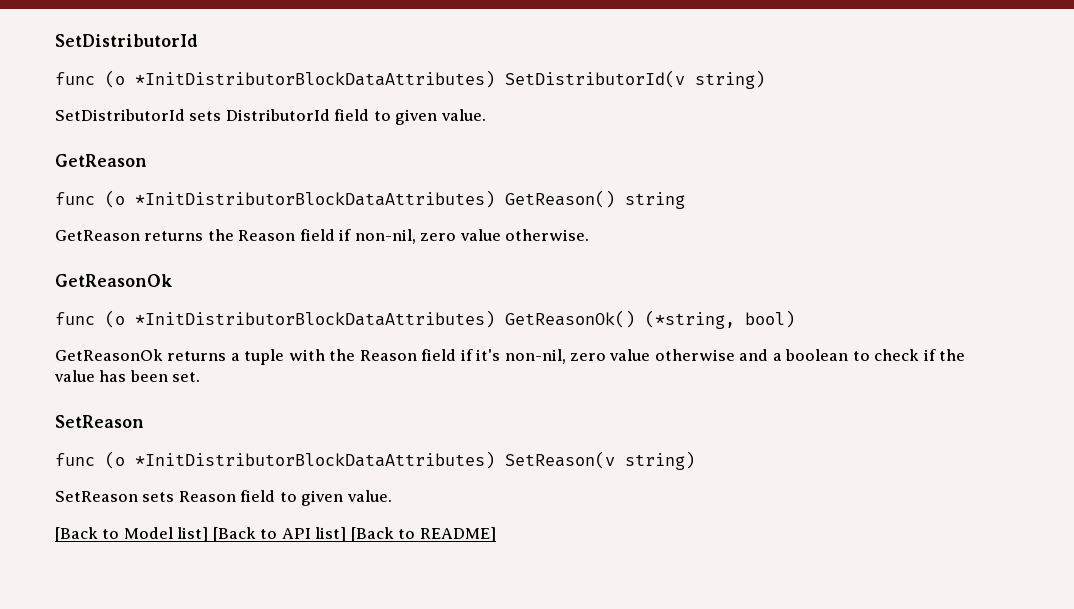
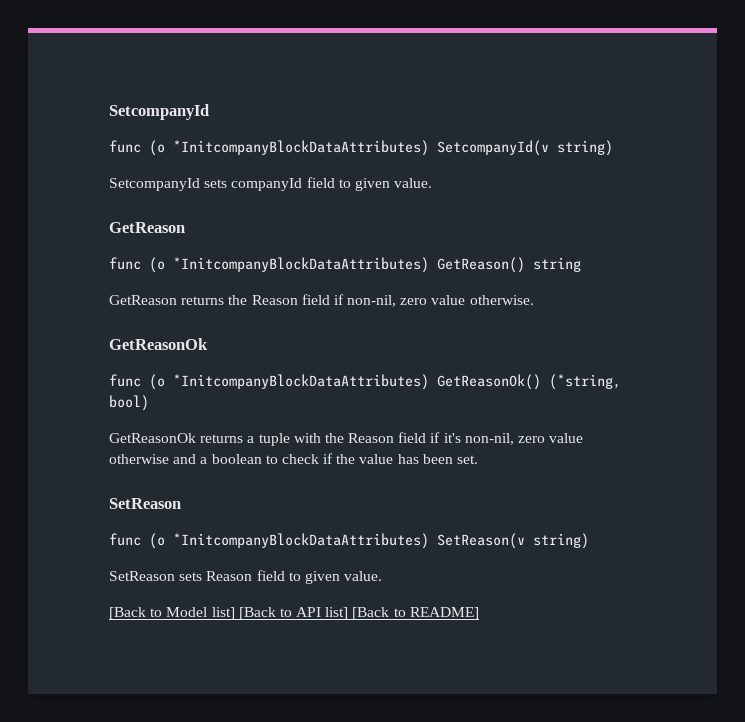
[55,34,198,47] [55,70,765,89] [55,109,330,121] SetDistributorId // func (o *InitDistributorBlockDataAttributes) SetDistributorId(v string) // SetDistributorId sets DistributorId -> [109,104,209,120] [109,140,613,156] [109,178,303,191] SetcompanyId // func (o *InitcompanyBlockDataAttributes) SetcompanyId(v string) // SetcompanyId sets companyId
[135,190,495,208] *InitDistributorBlockDataAttributes) -> [173,257,429,273] *InitcompanyBlockDataAttributes)
[135,310,495,328] *InitDistributorBlockDataAttributes) -> [173,374,429,390] *InitcompanyBlockDataAttributes)
[135,451,495,469] *InitDistributorBlockDataAttributes) -> [173,533,429,549] *InitcompanyBlockDataAttributes)

